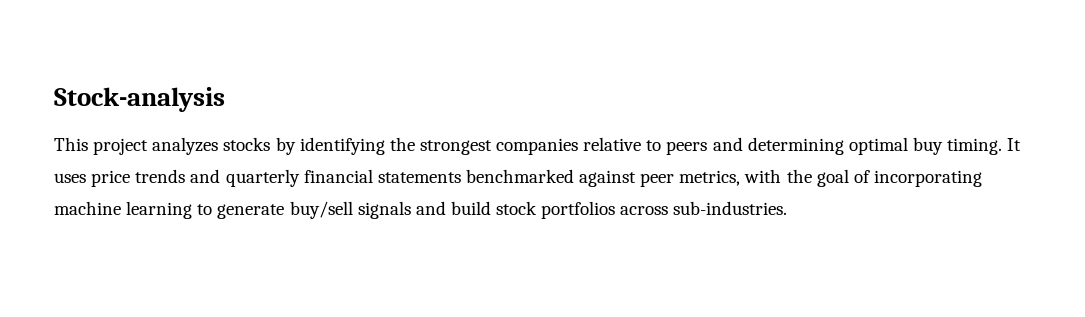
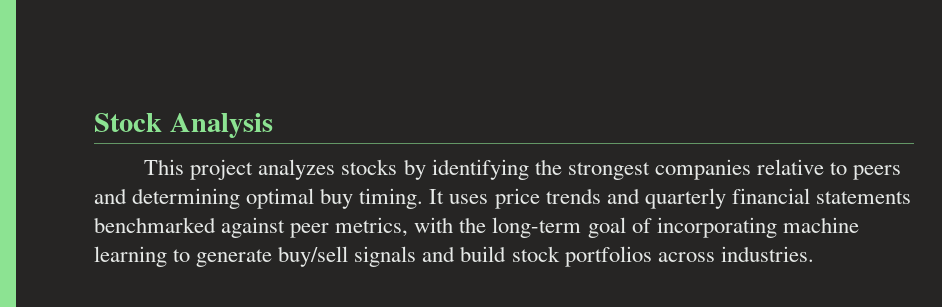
[54,87,225,112] Stock-analysis -> [94,113,273,138] Stock Analysis
(812, 176) none -> [492,217,582,238] long-term
[673,201,788,215] sub-industries. -> [720,246,814,262] industries.

